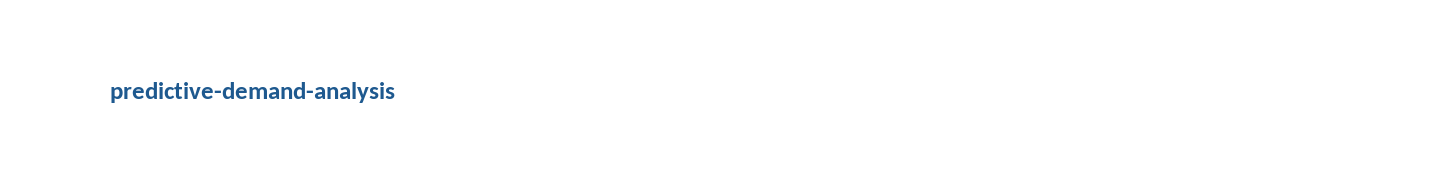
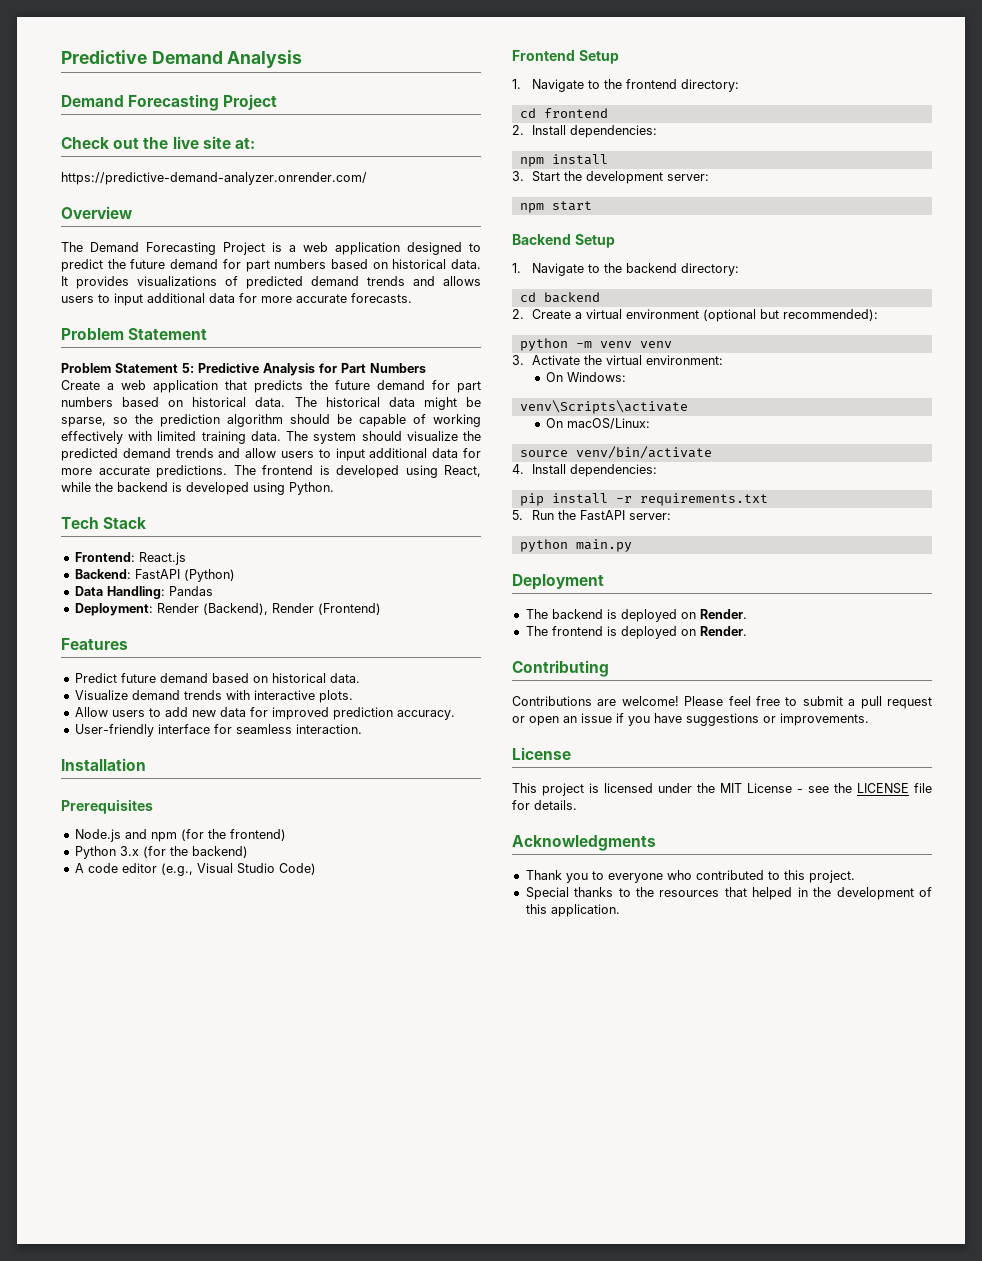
[110,82,395,103] predictive-demand-analysis -> [61,50,303,68] [61,94,278,111] [61,136,255,149] [61,172,367,185] [61,206,132,219] [61,242,481,255] [61,259,481,272] [61,276,481,289] [61,293,412,306] [61,328,208,340] [61,363,426,376] [61,380,481,393] [61,397,481,410] [61,414,481,427] [61,431,482,444] [61,448,482,461] [61,465,481,478] [61,482,334,495] [61,517,147,529] [74,552,186,565] [74,569,235,582] [74,586,213,599] [74,603,381,616] [61,638,128,650] [74,673,360,683] [74,690,353,703] [74,707,455,720] [74,724,362,737] [61,758,146,771] [61,799,153,814] [74,829,286,842] [74,846,248,859] [74,863,316,876] [512,50,619,64] [512,79,740,92] [519,108,608,118] [512,125,658,138] [519,154,608,167] [512,171,710,184] [519,201,592,213] [512,234,615,248] [512,263,740,276] [519,292,600,303] [512,309,879,322] [519,338,672,351] [512,355,724,365] [546,372,627,382] [519,400,688,414] [546,418,651,429] [519,446,712,459] [512,464,658,477] [519,493,768,506] [512,510,672,520] [519,539,632,552] [512,574,604,590] [525,609,747,622] [525,626,747,639] [512,660,609,677] [512,696,932,709] [512,713,869,726] [512,747,571,760] [512,783,932,796] [512,800,577,810] [512,835,656,851] [525,870,855,883] [525,887,932,900] [525,904,620,917] Predictive Demand Analysis // Demand Forecasting Project // Check out the live site at: // https://predictive-demand-analyzer.onrender.com/ // Overview // The Demand Forecasting Project is a web application designed to predict the future demand for part numbers based on historical data. It provides visualizations of predicted demand trends and allows users to input additional data for more accurate forecasts. // Problem Statement // Problem Statement 5: Predictive Analysis for Part Numbers // Create a web application that predicts the future demand for part numbers based on historical data. The historical data might be sparse, so the prediction algorithm should be capable of working effectively with limited training data. The system should visualize the predicted demand trends and allow users to input additional data for more accurate predictions. The frontend is developed using React, while the backend is developed using Python. // Tech Stack // Frontend: React.js // Backend: FastAPI (Python) // Data Handling: Pandas // Deployment: Render (Backend), Render (Frontend) // Features // Predict future demand based on historical data. // Visualize demand trends with interactive plots. // Allow users to add new data for improved prediction accuracy. // User-friendly interface for seamless interaction. // Installation // Prerequisites // Node.js and npm (for the frontend) // Python 3.x (for the backend) // A code editor (e.g., Visual Studio Code) // Frontend Setup // 1. Navigate to the frontend directory: // cd frontend // 2. Install dependencies: // npm install // 3. Start the development server: // npm start // Backend Setup // 1. Navigate to the backend directory: // cd backend // 2. Create a virtual environment (optional but recommended): // python -m venv venv // 3. Activate the virtual environment: // On Windows: // venv\Scripts\activate // On macOS/Linux: // source venv/bin/activate // 4. Install dependencies: // pip install -r requirements.txt // 5. Run the FastAPI server: // python main.py // Deployment // The backend is deployed on Render. // The frontend is deployed on Render. // Contributing // Contributions are welcome! Please feel free to submit a pull request or open an issue if you have suggestions or improvements. // License // This project is licensed under the MIT License - see the LICENSE file for details. // Acknowledgments // Thank you to everyone who contributed to this project. // Special thanks to the resources that helped in the development of this application.

